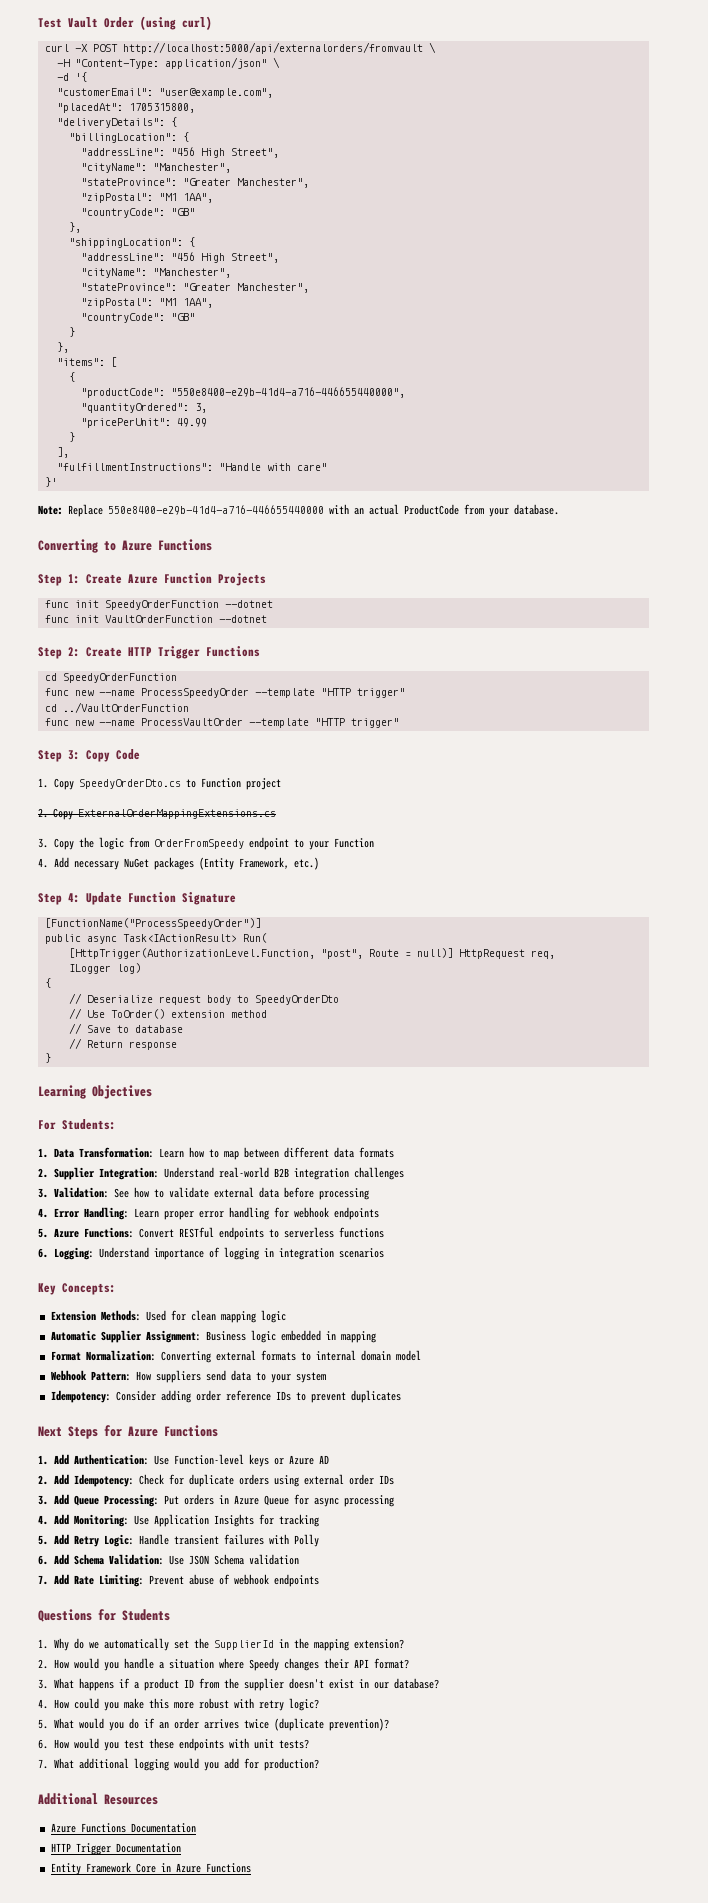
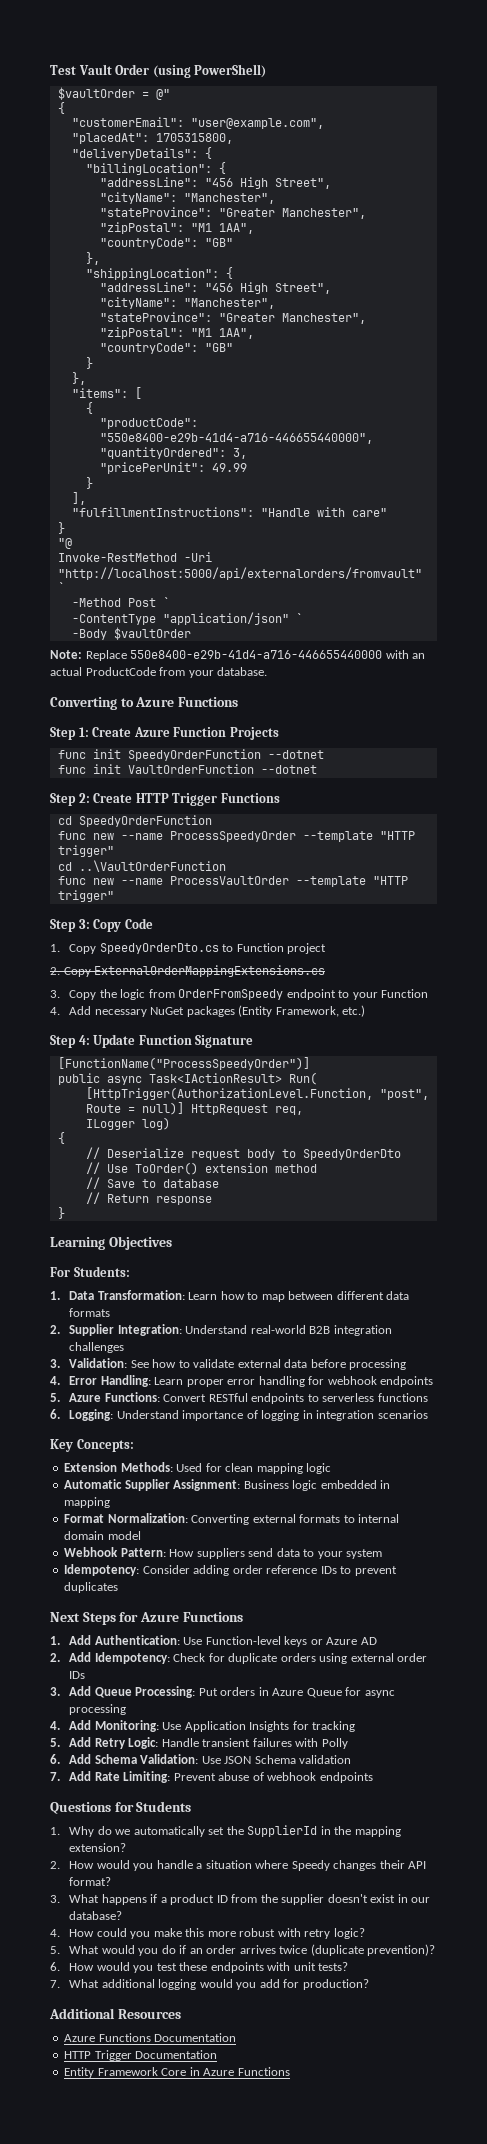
[182,16,212,30] [44,42,436,54] [56,57,280,69] [56,72,87,82] curl) // curl -X POST http://localhost:5000/api/externalorders/fromvault \ // -H "Content-Type: application/json" \ // -d '{ -> [194,64,267,78] [57,87,170,100] [57,102,65,114] PowerShell) // $vaultOrder = @" // {
[44,477,57,487] }' -> [57,522,65,534] [57,538,72,549] [57,552,212,562] [57,567,422,580] [57,582,65,592] [71,597,170,607] [71,612,303,625] [71,627,191,640] } // "@ // Invoke-RestMethod -Uri "http://localhost:5000/api/externalorders/fromvault" ` // -Method Post ` // -ContentType "application/json" ` // -Body $vaultOrder
[62,702,189,713] ../VaultOrderFunction -> [78,860,226,872] ..\VaultOrderFunction

